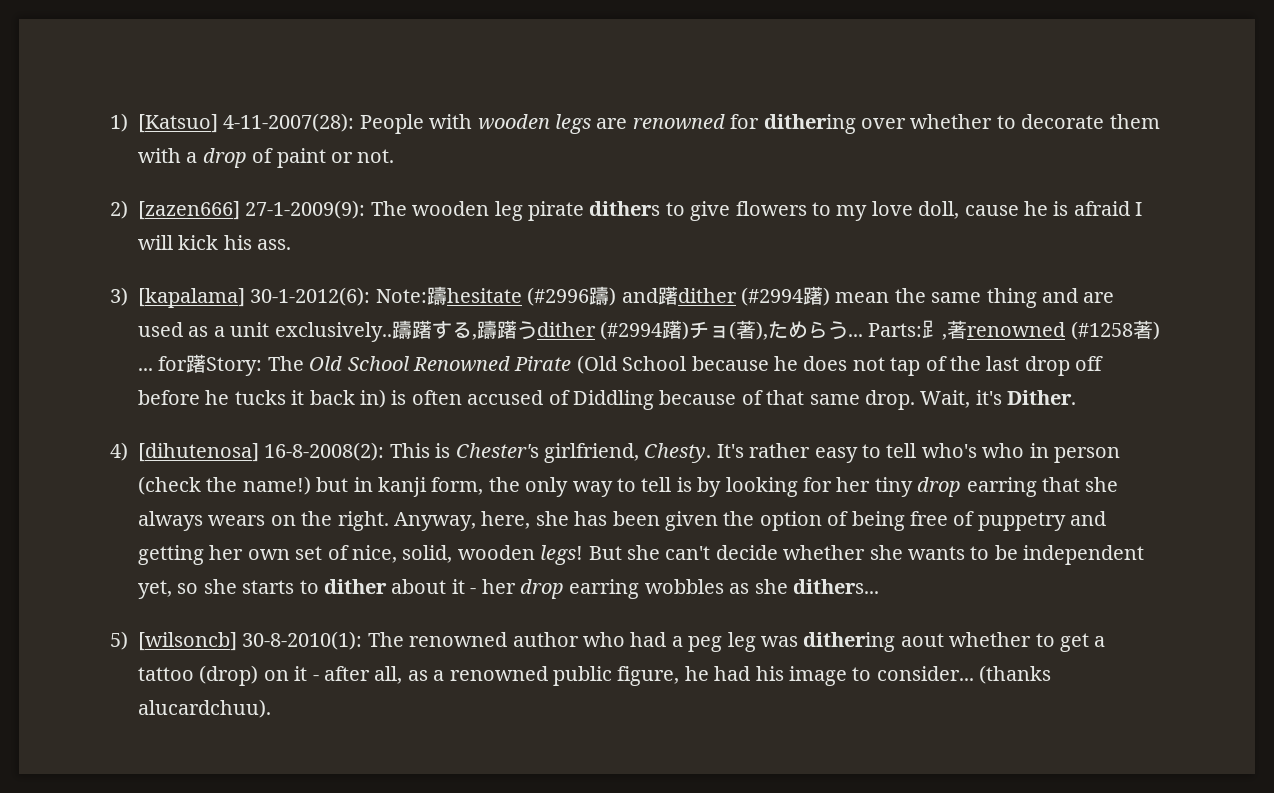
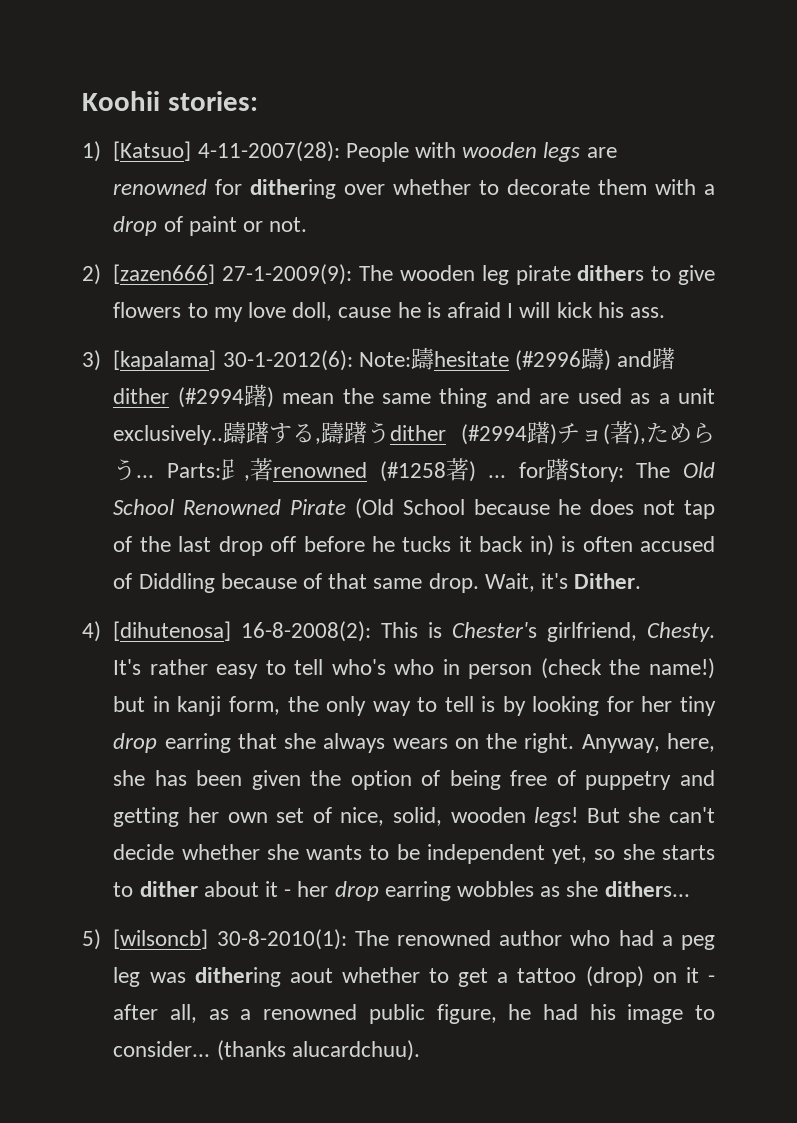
(110, 122) none -> [82,91,258,111] Koohii stories: //

